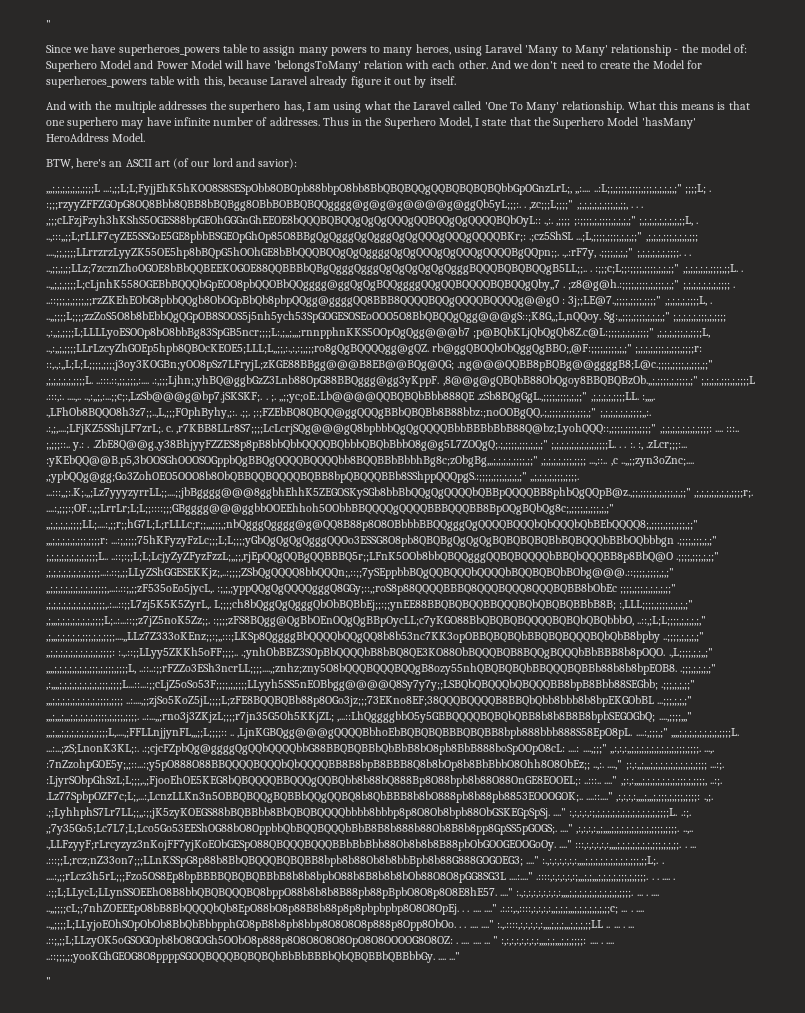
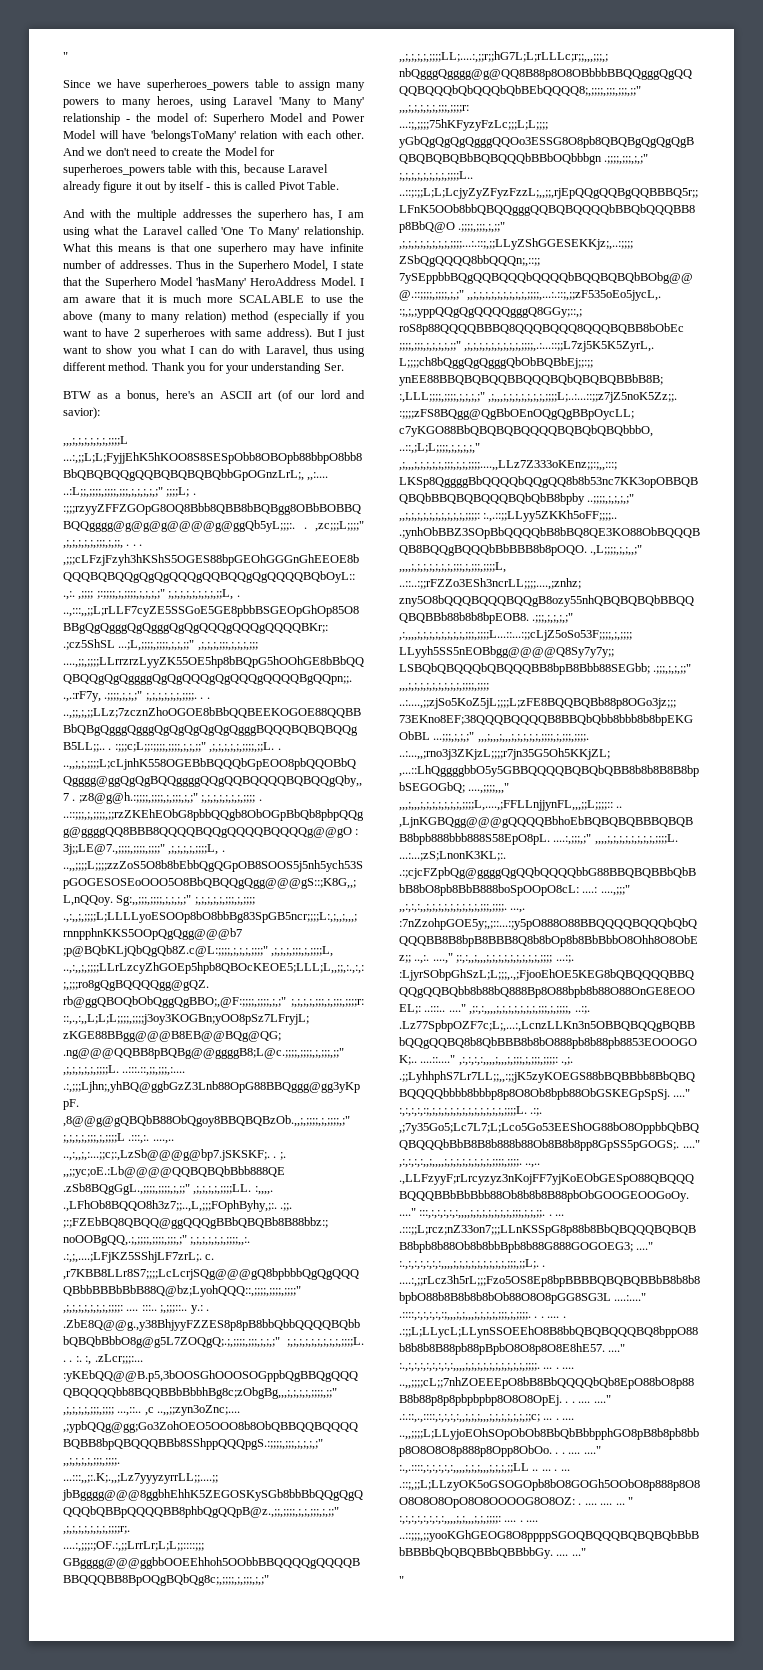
[429,76,456,85] itself. -> [178,181,340,190] itself - this is called Pivot Table.
[46,159,73,169] // BTW, -> [360,278,364,286] [63,294,364,303] [63,311,365,323] [63,328,365,340] [63,345,366,357] [63,362,344,374] [63,390,160,402] I am aware that it is much more SCALABLE to use the above (many to many relation) method (especially if you want to have 2 superheroes with same address). But I just want to show you what I can do with Laravel, thus using different method. Thank you for your understanding Ser. // BTW as a bonus,

